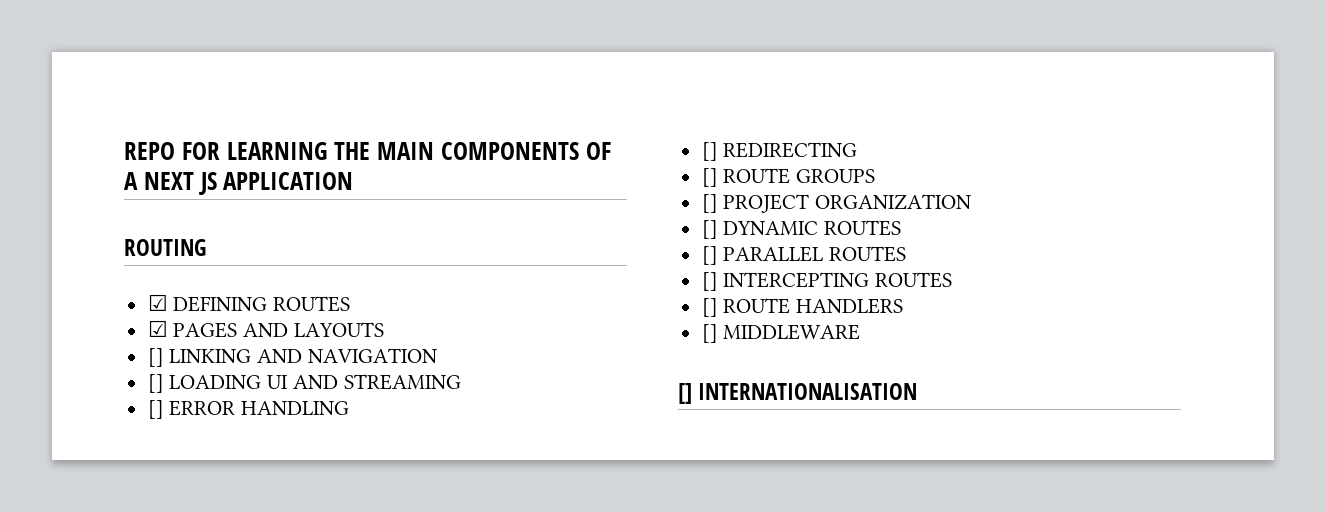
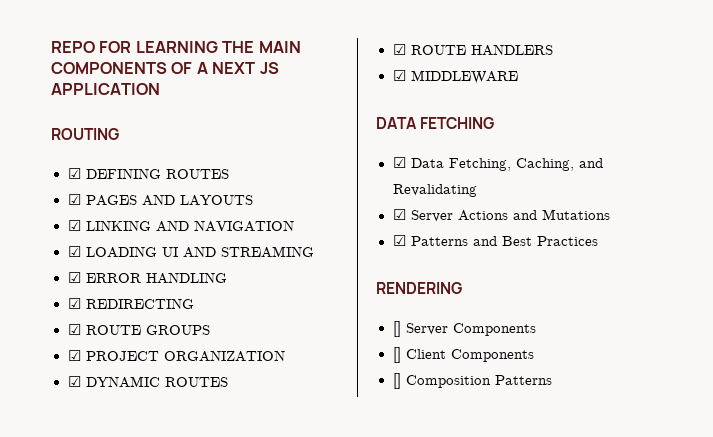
[147,348,164,367] [] -> [67,220,81,231] ☑
[147,374,164,393] [] -> [67,246,81,257] ☑
[147,400,164,419] [] -> [67,272,81,283] ☑
[701,142,718,161] [] -> [67,298,81,309] ☑
[701,168,718,187] [] -> [67,324,81,335] ☑
[701,194,718,213] [] -> [67,350,81,361] ☑
[701,220,718,239] [] -> [67,376,81,387] ☑
[701,246,907,265] [701,272,953,291] [701,298,718,317] [] PARALLEL ROUTES // [] INTERCEPTING ROUTES // [] -> [392,44,406,55] ☑
[701,324,718,343] [] -> [392,70,406,81] ☑
[678,383,918,404] [] INTERNATIONALISATION -> [376,117,495,129] [392,157,603,171] [392,184,477,197] [392,209,610,222] [392,235,598,246] [376,282,462,294] [392,321,536,337] [392,347,534,363] [392,373,552,389] DATA FETCHING // ☑ Data Fetching, Caching, and Revalidating // ☑ Server Actions and Mutations // ☑ Patterns and Best Practices // RENDERING // [] Server Components // [] Client Components // [] Composition Patterns

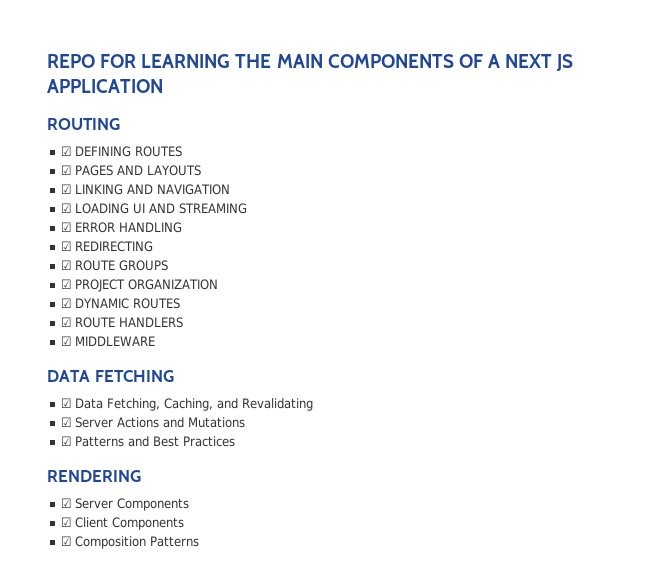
[392,321,401,337] [] -> [61,498,72,508] ☑
[392,347,401,363] [] -> [61,517,72,527] ☑
[392,373,401,389] [] -> [61,536,72,546] ☑

